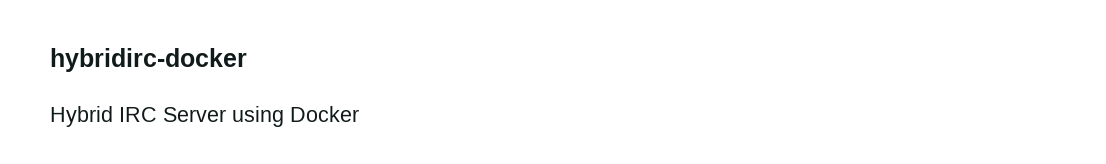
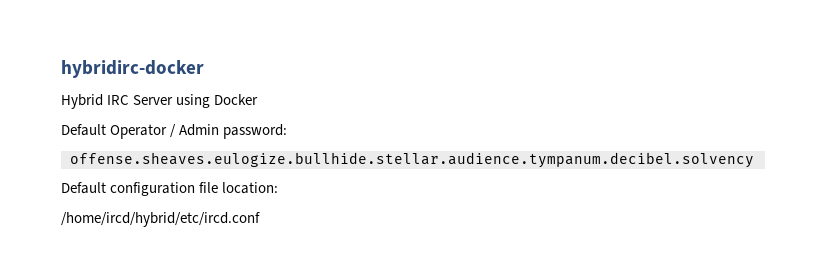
(359, 114) none -> [61,124,288,139] [70,152,754,168] [61,182,279,196] [61,212,260,227] // Default Operator / Admin password: // offense.sheaves.eulogize.bullhide.stellar.audience.tympanum.decibel.solvency // Default configuration file location: // /home/ircd/hybrid/etc/ircd.conf

